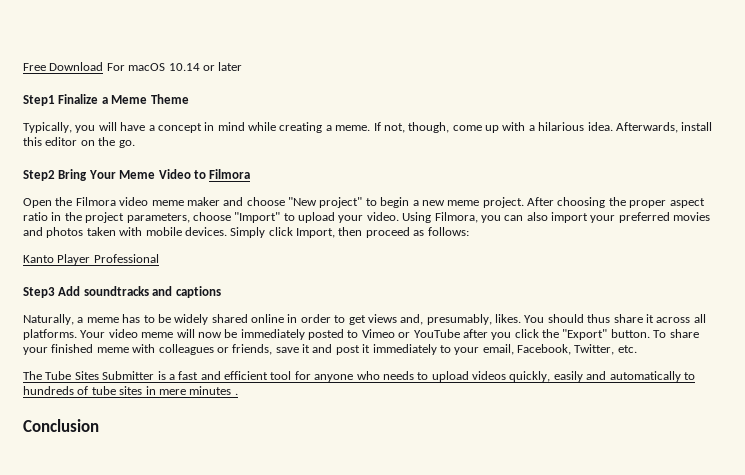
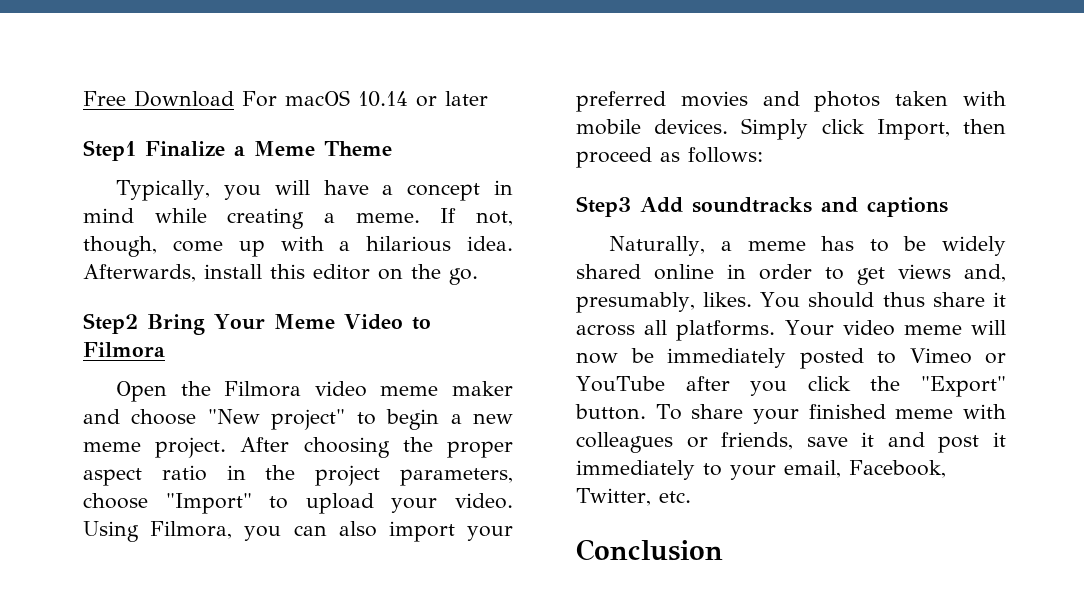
[23,254,159,265] // Kanto Player Professional -> (763, 155) none
[23,371,695,382] [23,386,238,395] // The Tube Sites Submitter is a fast and efficient tool for anyone who needs to upload videos quickly, easily and automatically to hundreds of tube sites in mere minutes . -> (691, 497) none

